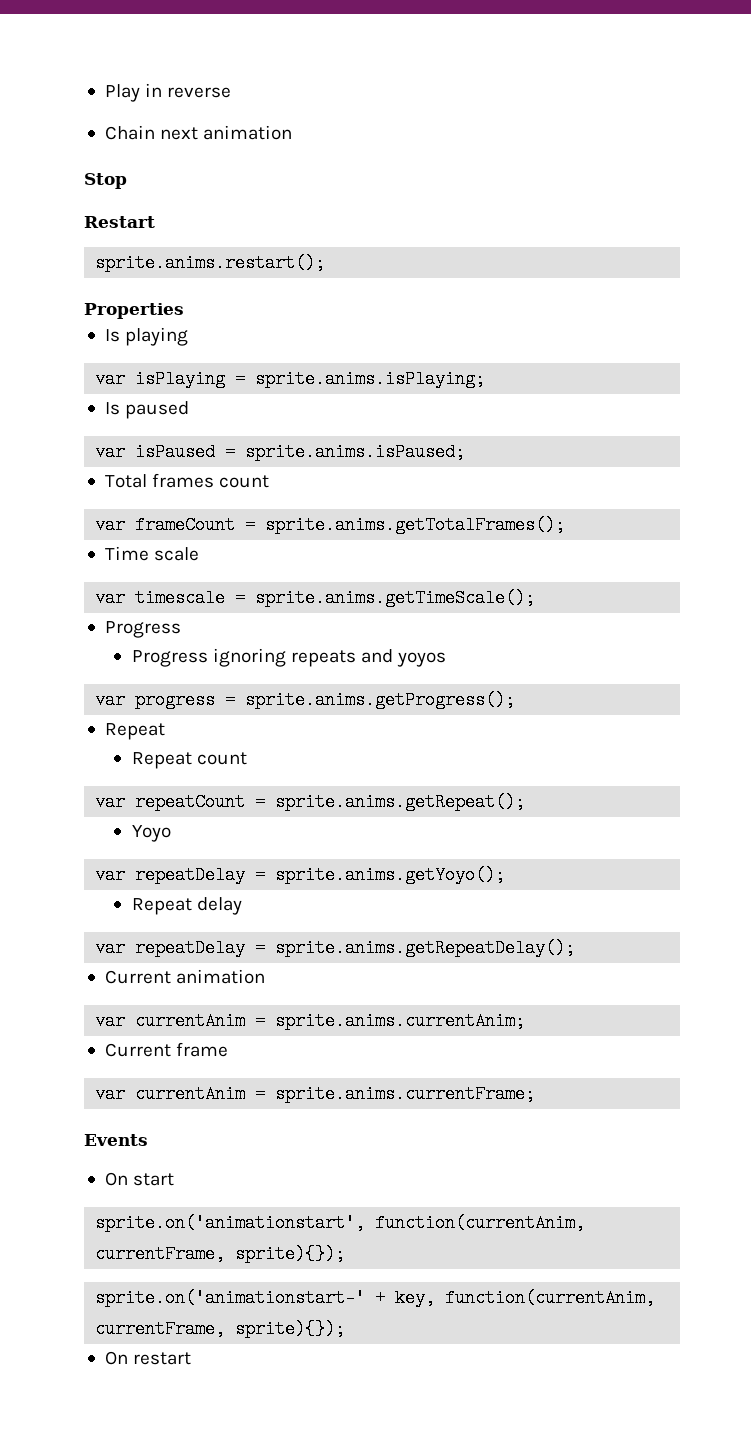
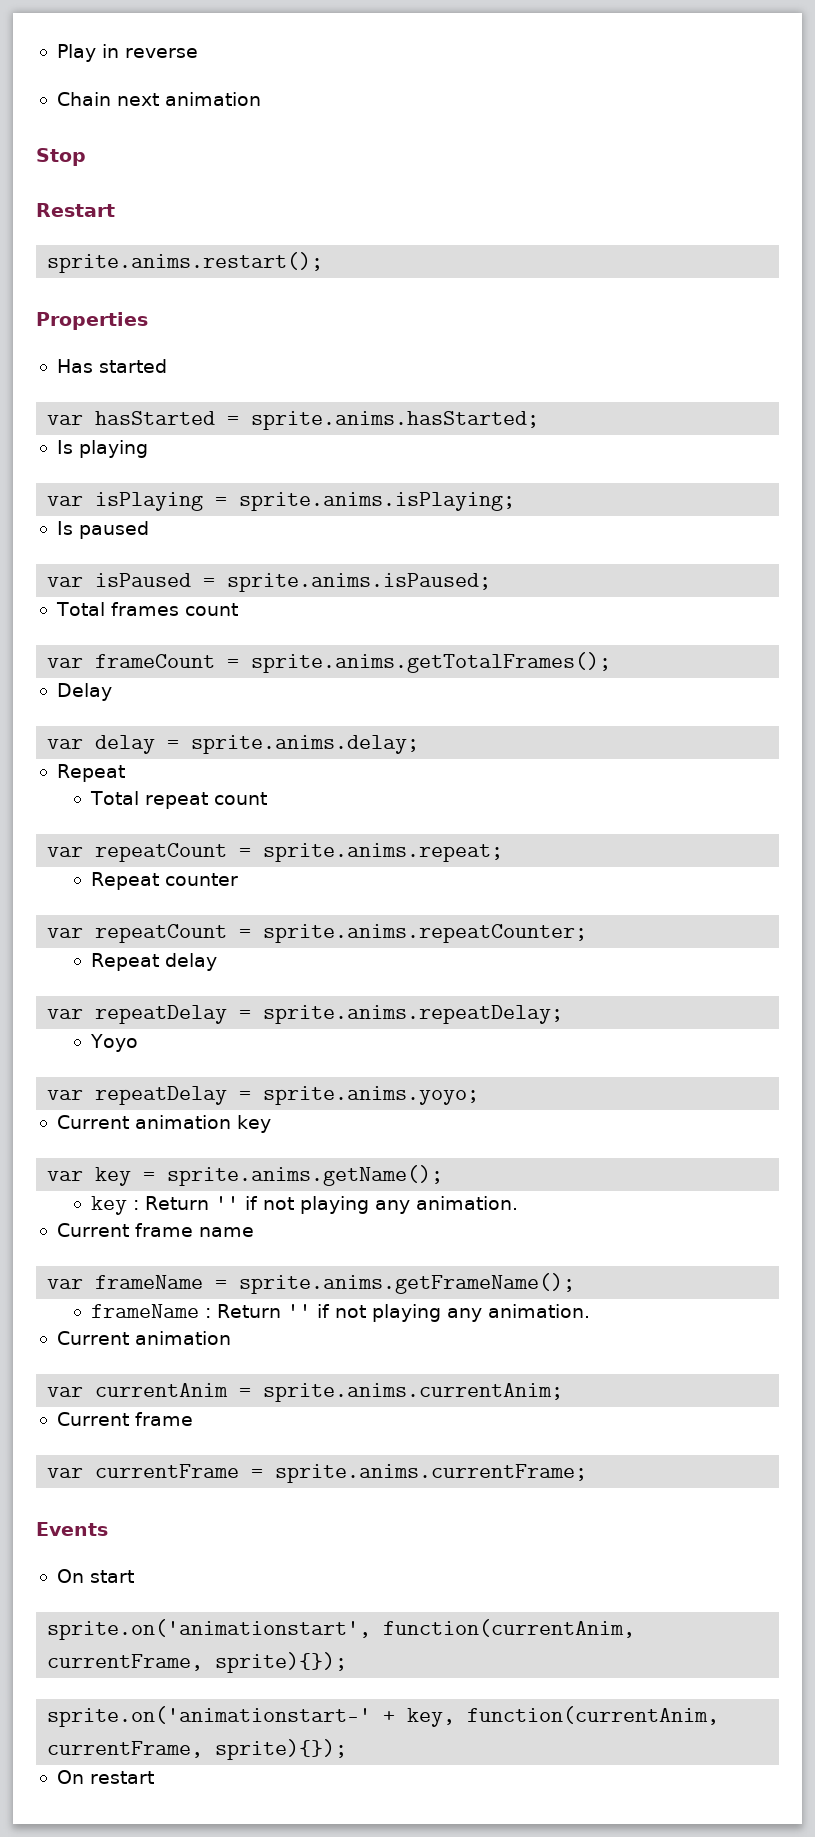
(184, 311) none -> [56,359,167,373] [47,411,540,430] // Has started // var hasStarted = sprite.anims.hasStarted;
[104,546,200,561] [95,589,536,607] [104,621,181,638] [131,648,447,667] [95,691,516,709] Time scale // var timescale = sprite.anims.getTimeScale(); // Progress // Progress ignoring repeats and yoyos // var progress = sprite.anims.getProgress(); -> [56,683,112,701] [47,735,420,754] Delay // var delay = sprite.anims.delay;
[131,752,192,769] Repeat -> [90,791,209,809] Total repeat
[275,793,526,811] [131,825,171,842] [95,866,506,884] sprite.anims.getRepeat(); // Yoyo // var repeatDelay = sprite.anims.getYoyo(); -> [263,843,504,862] [91,872,239,890] [47,924,588,943] sprite.anims.repeat; // Repeat counter // var repeatCount = sprite.anims.repeatCounter;
[275,939,576,957] sprite.anims.getRepeatDelay(); -> [263,1005,564,1024] [90,1034,139,1052] [47,1086,480,1105] [56,1115,271,1133] [47,1165,444,1186] [91,1196,519,1215] [56,1223,254,1237] [47,1273,576,1294] [91,1304,591,1322] sprite.anims.repeatDelay; // Yoyo // var repeatDelay = sprite.anims.yoyo; // Current animation key // var key = sprite.anims.getName(); // key : Return '' if not playing any animation. // Current frame name // var frameName = sprite.anims.getFrameName(); // frameName : Return '' if not playing any animation.
[135,1085,246,1103] currentAnim -> [95,1464,240,1478] currentFrame

